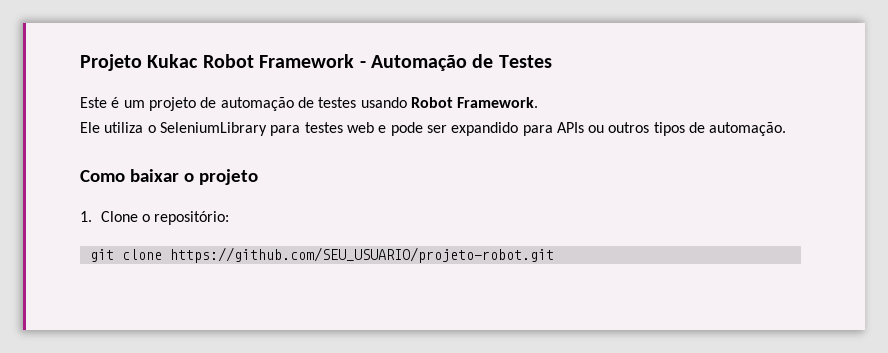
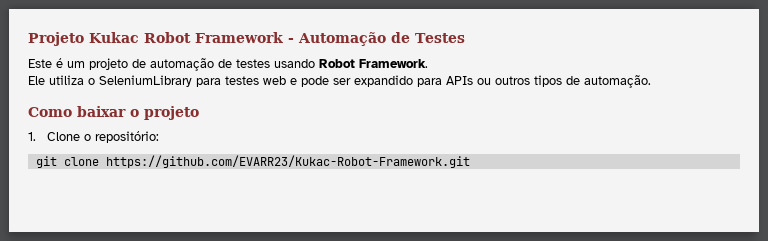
[169,247,554,263] https://github.com/SEU_USUARIO/projeto-robot.git -> [105,155,470,168] https://github.com/EVARR23/Kukac-Robot-Framework.git

